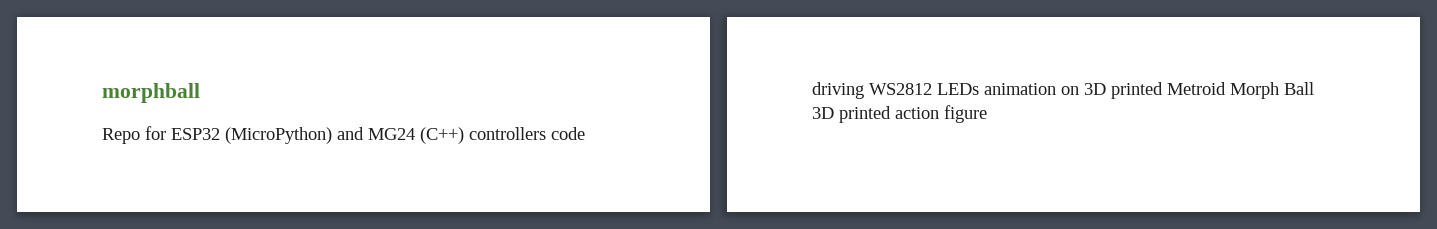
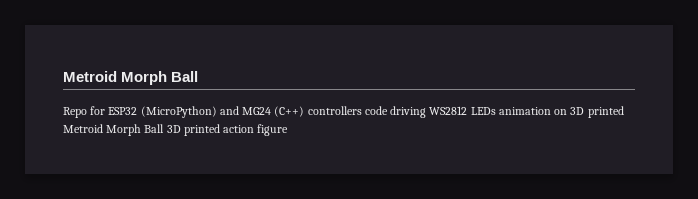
[102,83,200,103] morphball -> [63,71,199,85] Metroid Morph Ball

